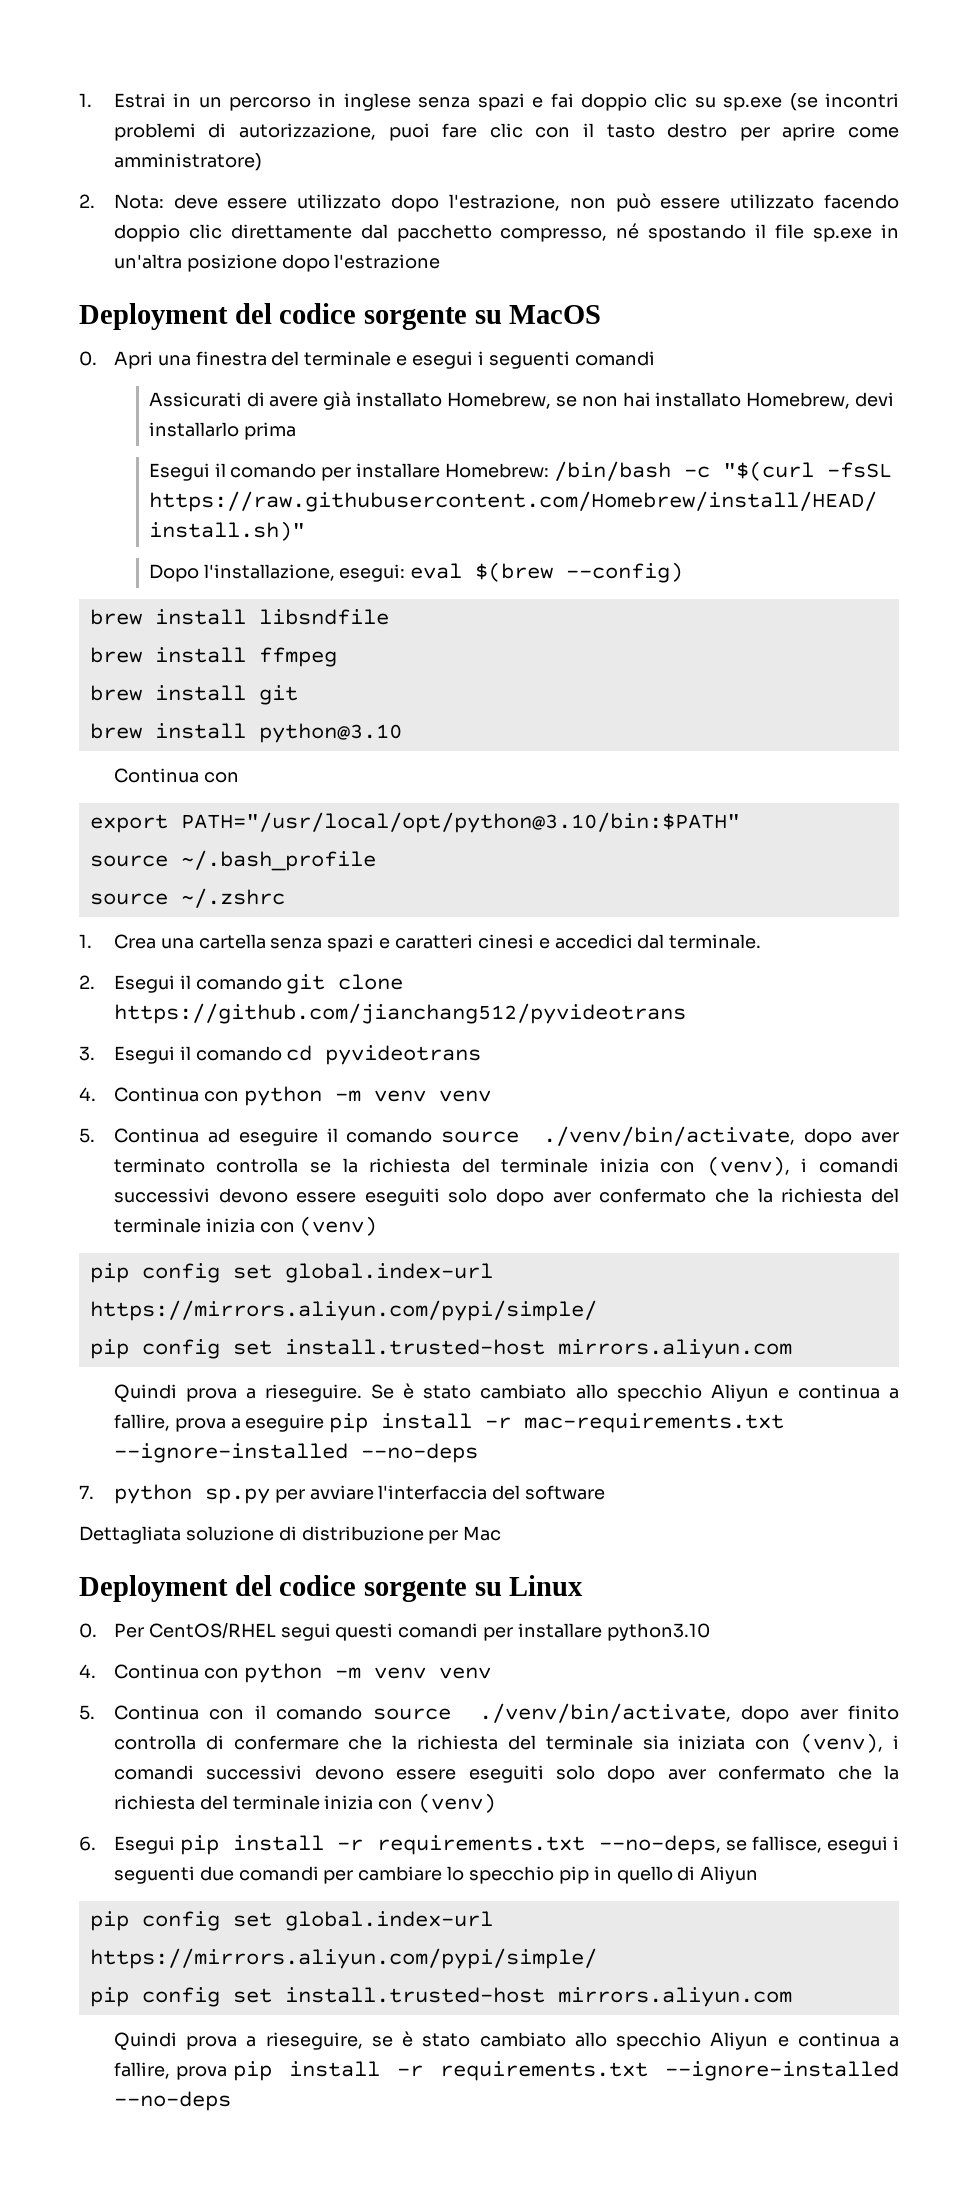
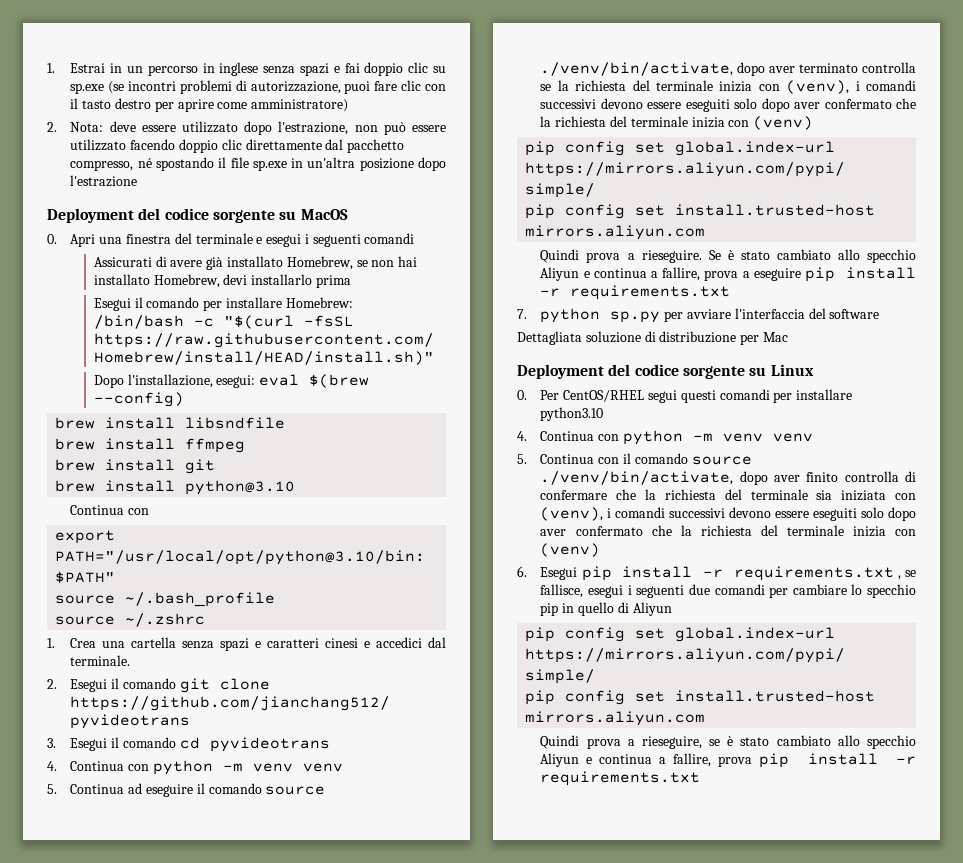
[524,1413,785,1433] [113,1443,478,1463] mac-requirements.txt --ignore-installed --no-deps -> [570,285,731,300] requirements.txt
[598,1835,721,1855] --no-deps, -> [897,575,901,580] ,
[665,2061,899,2081] [113,2091,231,2111] --ignore-installed --no-deps -> (701, 778) none

